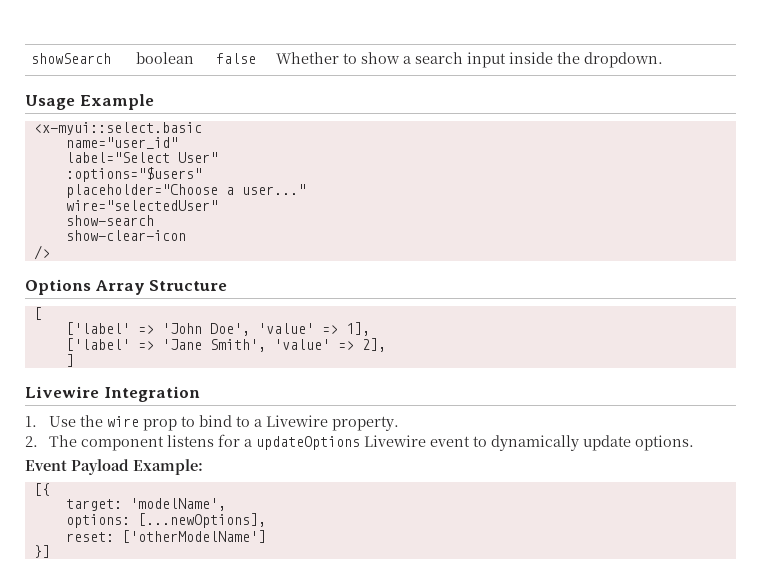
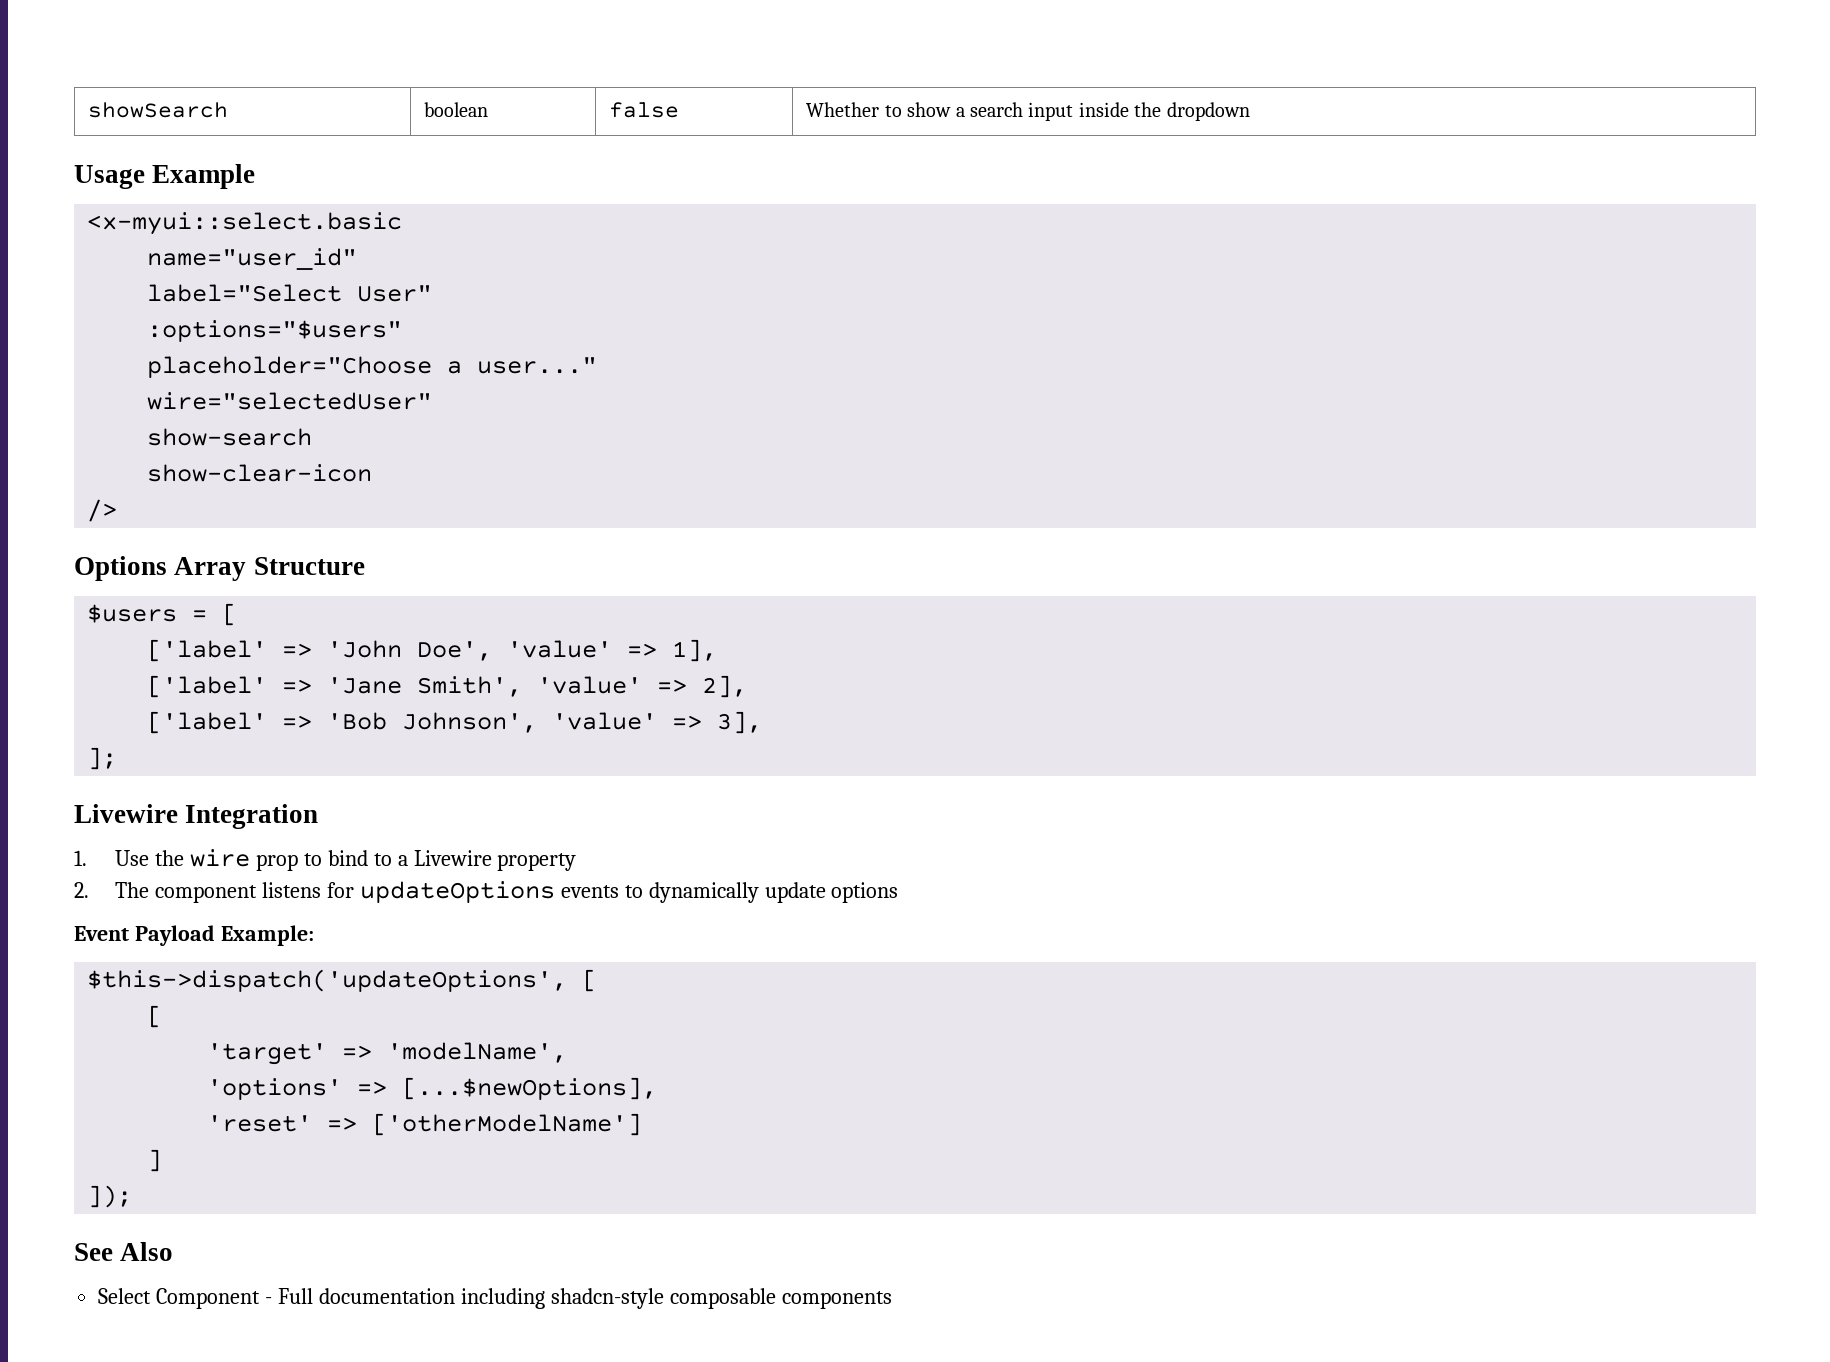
[583,52,663,68] dropdown. -> [1166,102,1250,121] dropdown
(228, 285) none -> [87,604,208,623] $users =
[65,354,74,367] ] -> [147,711,763,734] [87,747,118,770] ['label' => 'Bob Johnson', 'value' => 3], // ];
[332,416,400,431] property. -> [497,853,577,871] property
[244,435,471,450] a updateOptions Livewire event -> [359,881,619,903] updateOptions events
[635,435,695,451] options. -> [831,882,899,903] options
[33,483,50,496] [65,498,226,511] [65,513,266,528] [65,530,266,543] [33,545,50,558] [{ // target: 'modelName', // options: [...newOptions], // reset: ['otherModelName'] // }] -> [87,969,598,992] [147,1005,163,1028] [207,1042,568,1065] [207,1077,658,1100] [207,1113,643,1136] [147,1149,163,1172] [87,1185,133,1208] [74,1242,174,1261] [98,1288,892,1309] $this->dispatch('updateOptions', [ // [ // 'target' => 'modelName', // 'options' => [...$newOptions], // 'reset' => ['otherModelName'] // ] // ]); // See Also // Select Component - Full documentation including shadcn-style composable components

